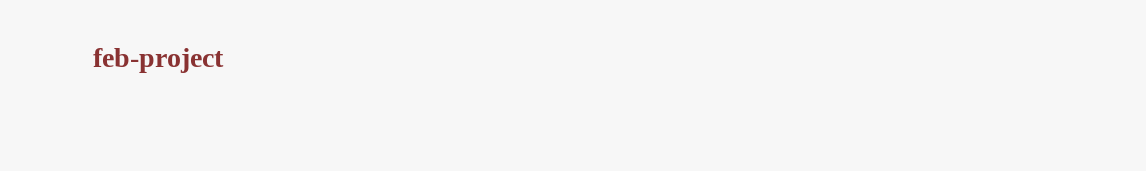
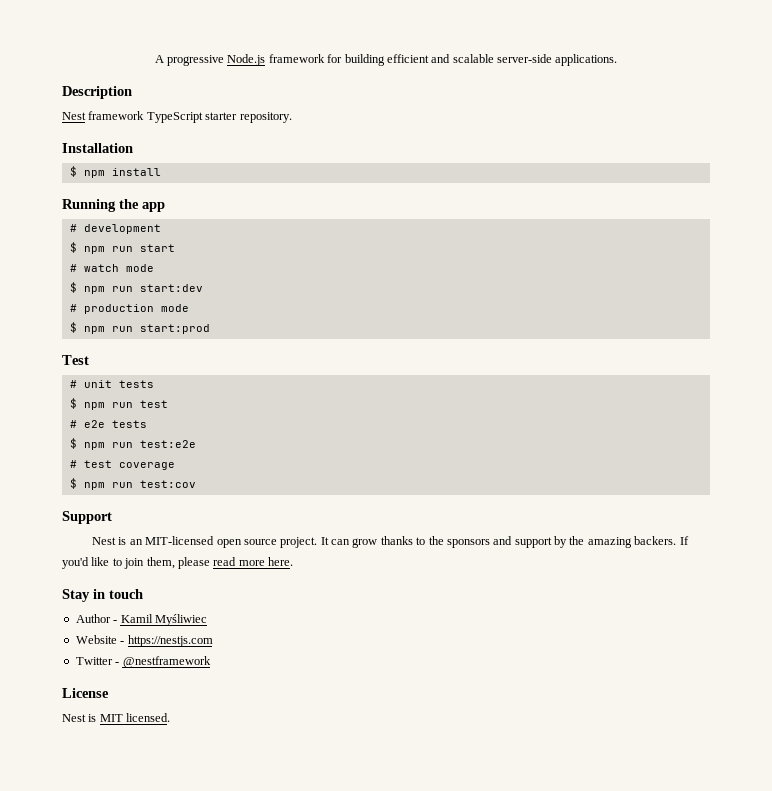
[93,48,224,73] feb-project -> [154,54,618,66] [62,86,132,99] [62,111,292,123] [62,143,133,153] [69,166,161,178] [62,199,165,212] [69,224,161,234] [69,242,175,254] [69,264,154,272] [69,282,203,294] [69,304,189,314] [69,322,210,334] [62,355,89,365] [69,380,154,388] [69,398,168,410] [69,420,147,428] [69,438,196,450] [69,460,175,470] [69,478,196,490] [62,511,112,524] [92,536,689,548] [62,557,293,569] [62,589,143,602] [75,614,207,626] [75,635,213,647] [75,656,211,668] [62,688,109,698] [62,713,171,722] A progressive Node.js framework for building efficient and scalable server-side applications. // Description // Nest framework TypeScript starter repository. // Installation // $ npm install // Running the app // # development // $ npm run start // # watch mode // $ npm run start:dev // # production mode // $ npm run start:prod // Test // # unit tests // $ npm run test // # e2e tests // $ npm run test:e2e // # test coverage // $ npm run test:cov // Support // Nest is an MIT-licensed open source project. It can grow thanks to the sponsors and support by the amazing backers. If you'd like to join them, please read more here. // Stay in touch // Author - Kamil Myśliwiec // Website - https://nestjs.com // Twitter - @nestframework // License // Nest is MIT licensed.

